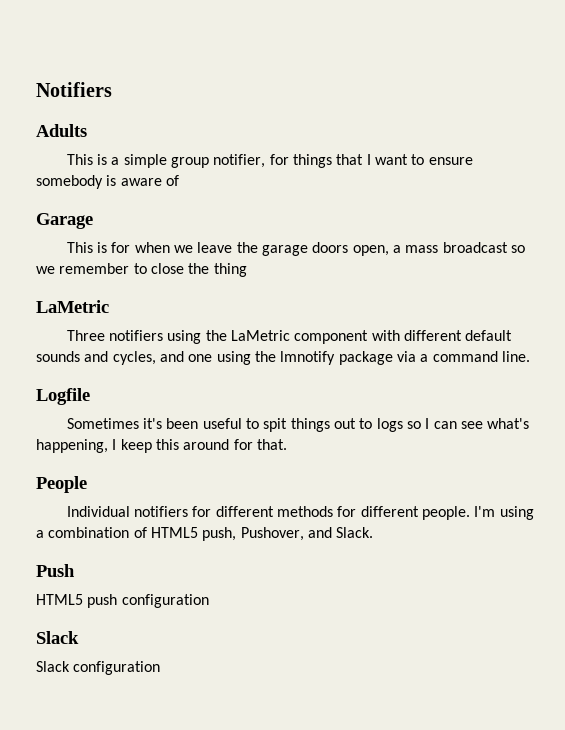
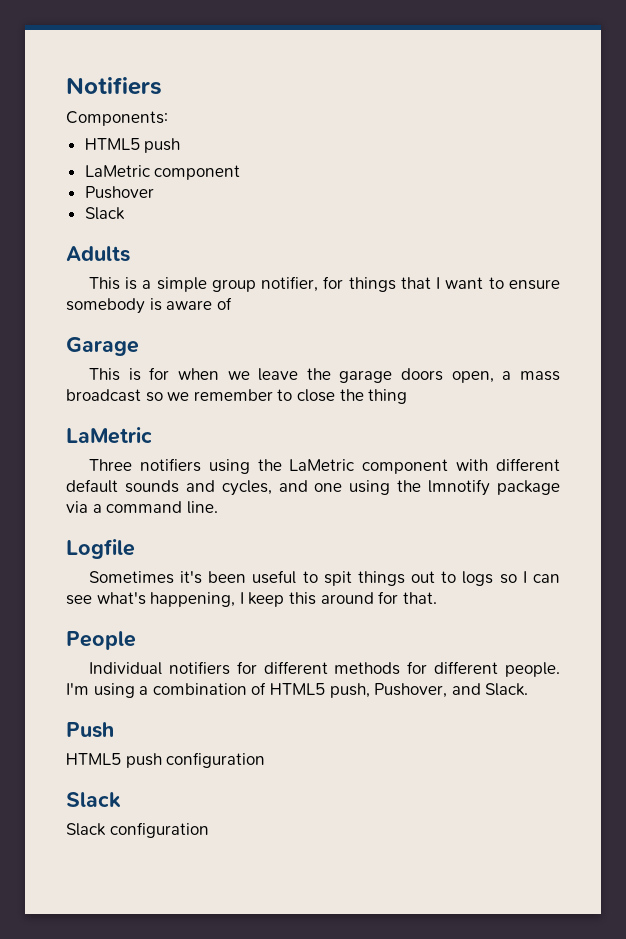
(112, 89) none -> [66,111,168,126] [84,138,181,153] [84,165,241,180] [84,186,154,199] [84,207,125,220] // Components: // HTML5 push // LaMetric component // Pushover // Slack

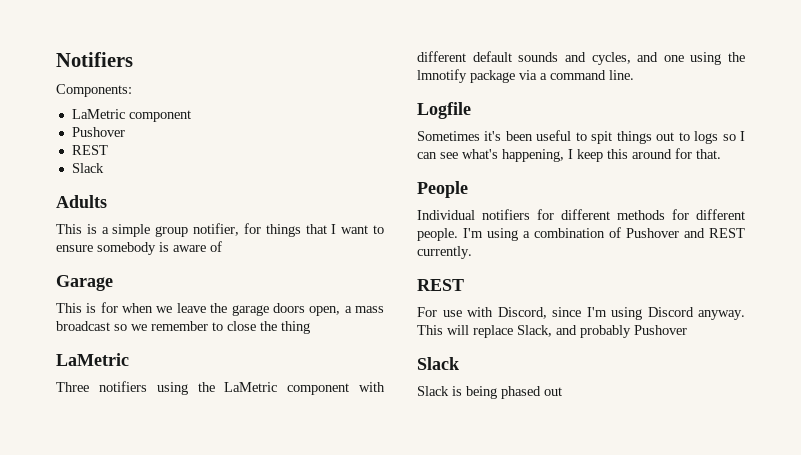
[84,138,181,153] // HTML5 push -> (132, 90) none
(154, 192) none -> [71,145,108,155] // REST
[269,683,529,698] [66,722,114,738] [66,752,266,768] [66,792,121,808] [66,822,209,838] HTML5 push, Pushover, and Slack. // Push // HTML5 push configuration // Slack // Slack configuration -> [626,228,745,238] [417,246,472,259] [417,279,464,291] [417,307,745,320] [417,325,687,338] [417,357,459,370] [417,386,562,399] Pushover and REST currently. // REST // For use with Discord, since I'm using Discord anyway. This will replace Slack, and probably Pushover // Slack // Slack is being phased out

